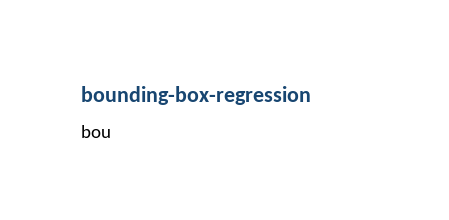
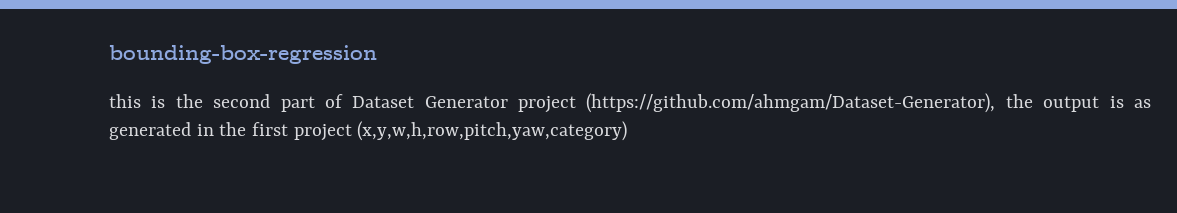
[81,125,111,138] bou -> [109,93,1151,113] [109,121,628,141] this is the second part of Dataset Generator project (https://github.com/ahmgam/Dataset-Generator), the output is as generated in the first project (x,y,w,h,row,pitch,yaw,category)

